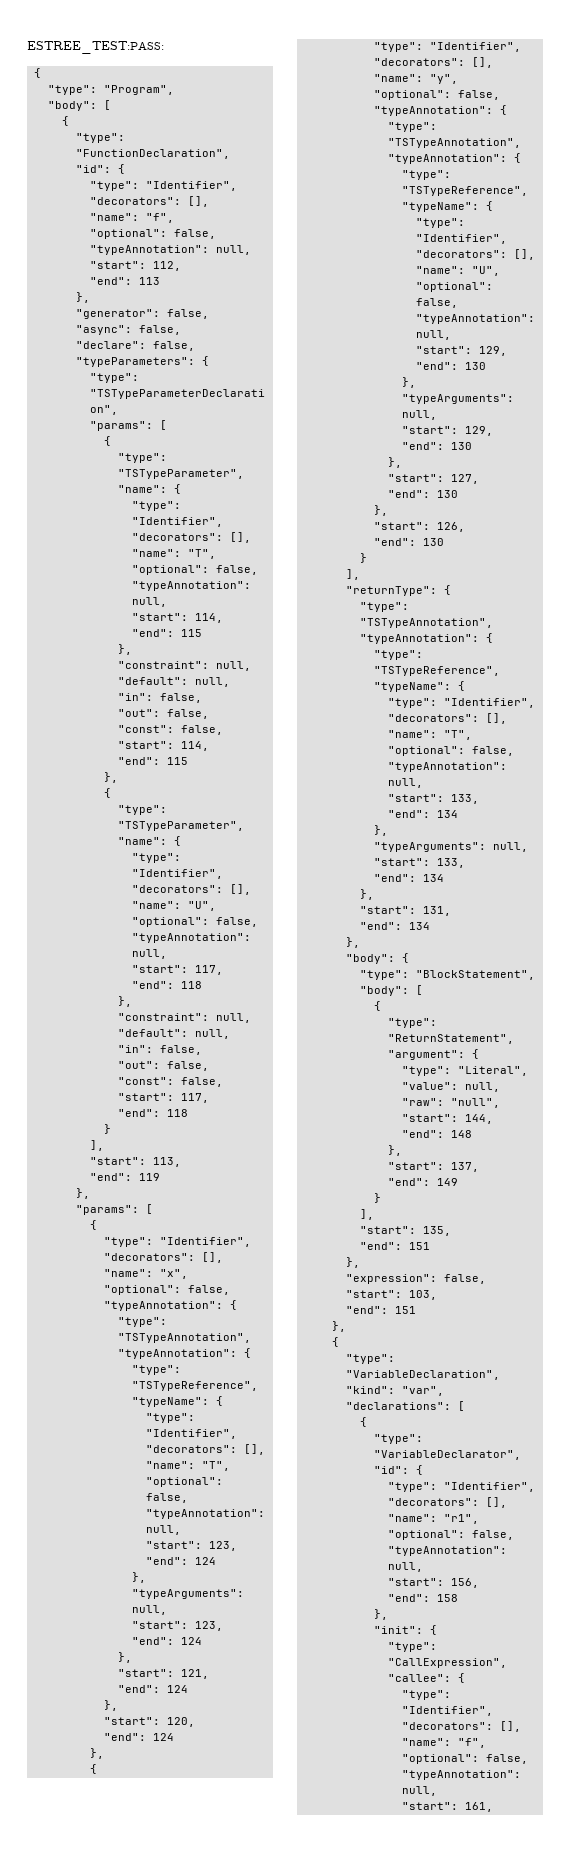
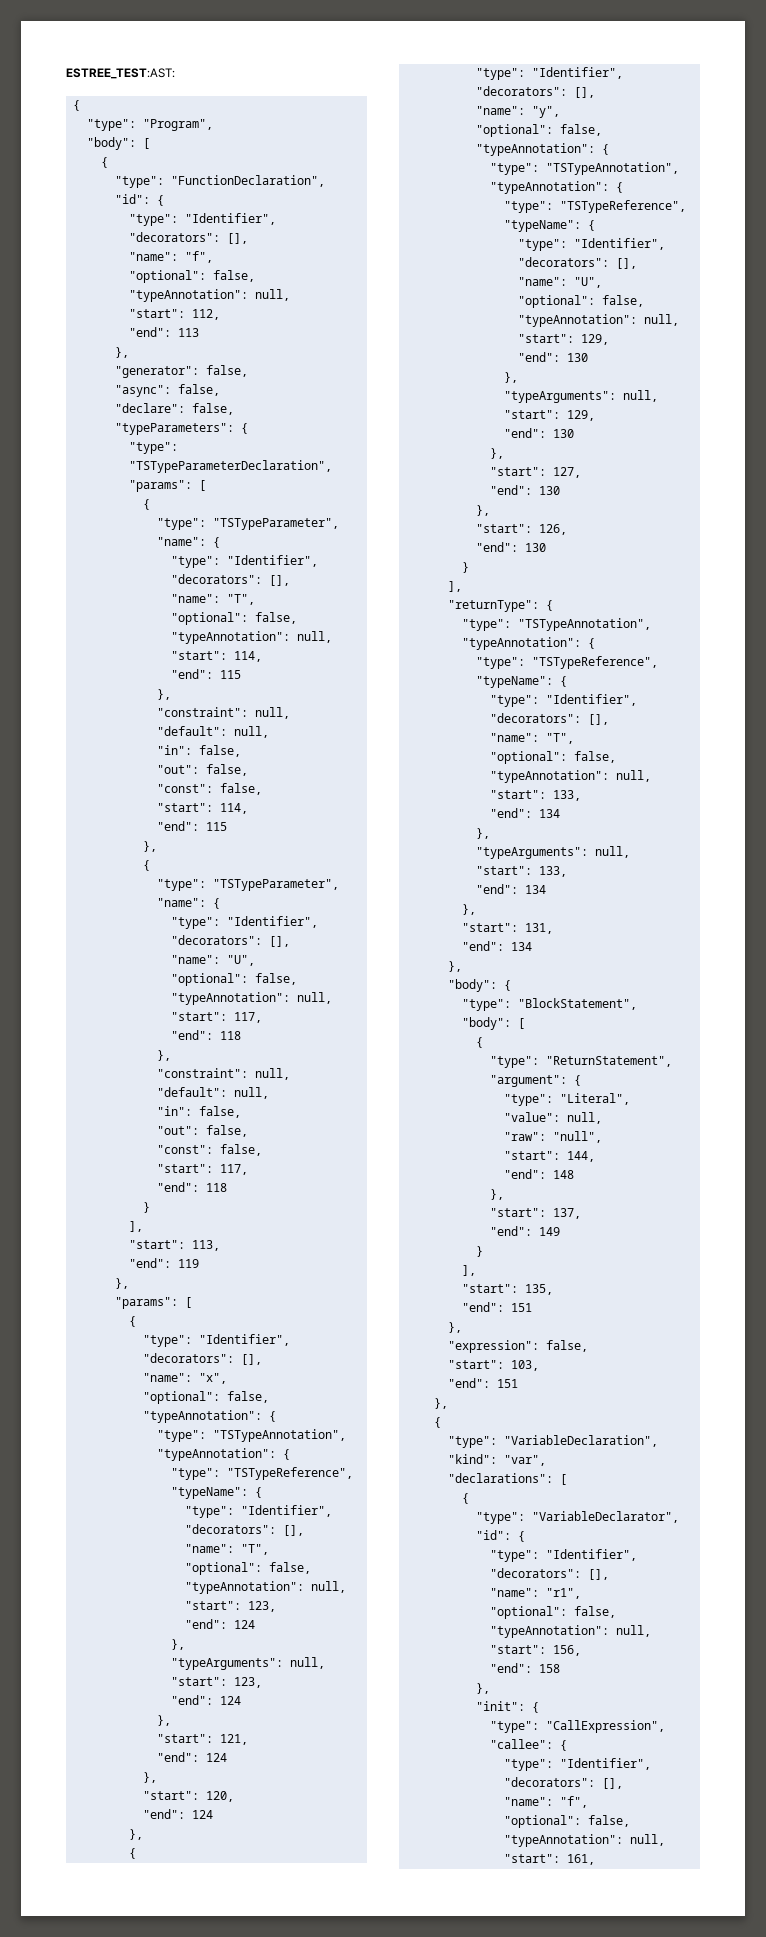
[27,41,164,54] ESTREE_TEST:PASS: -> [66,68,175,79] ESTREE_TEST:AST:

